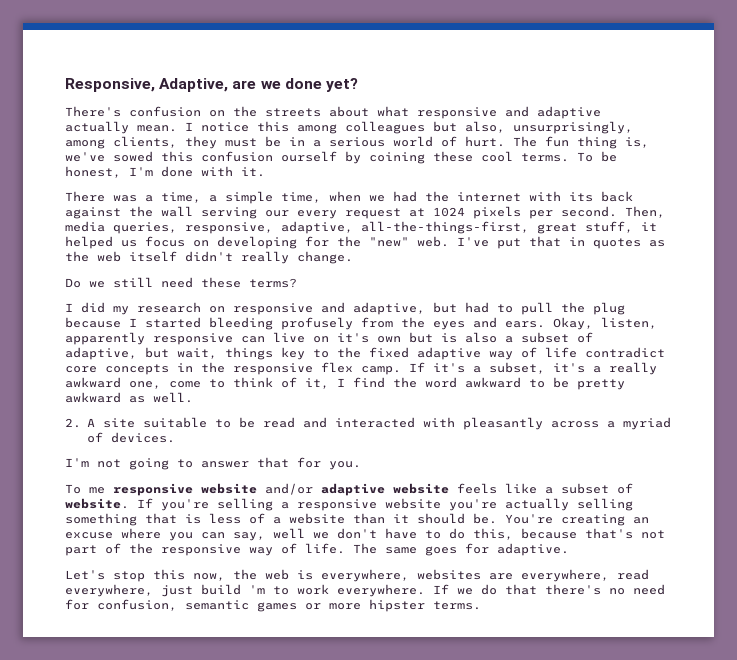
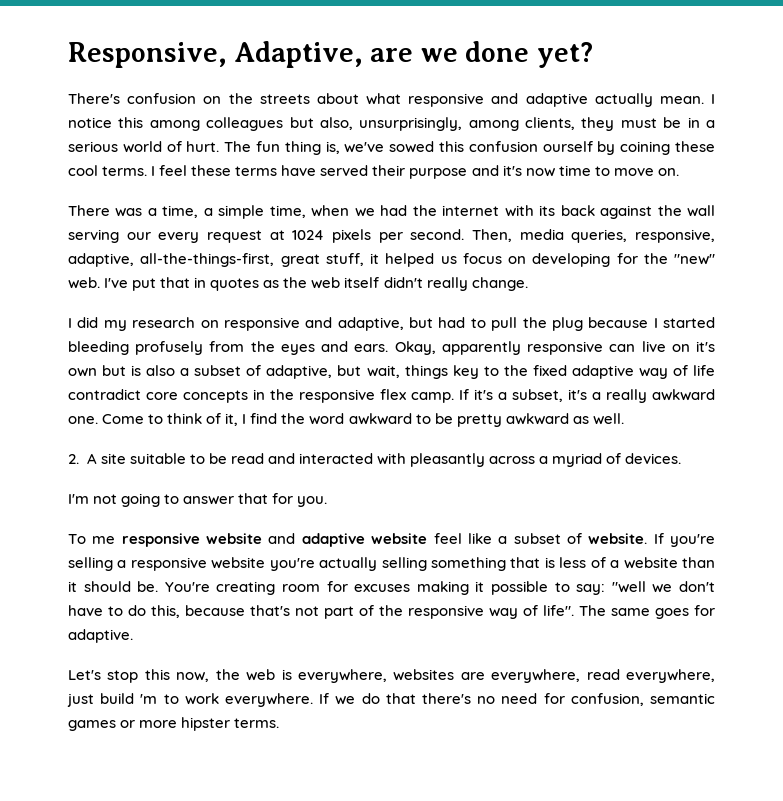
[577,151,617,162] [65,166,265,178] To be honest, I'm done with it. -> [151,165,679,179] I feel these terms have served their purpose and it's now time to move on.
[65,277,297,288] // Do we still need these terms? -> (528, 284) none
[601,317,657,329] listen, -> (436, 348) none
[129,381,201,389] one, come -> [68,414,145,424] one. Come
[265,483,313,495] and/or -> [268,533,296,544] and
[457,483,497,494] feels -> [433,533,462,544] feel
[633,517,649,524] [65,528,305,541] an excuse where you can say, well -> [282,581,646,595] room for excuses making it possible to say: "well
[305,543,345,554] life. -> [543,605,574,616] life".

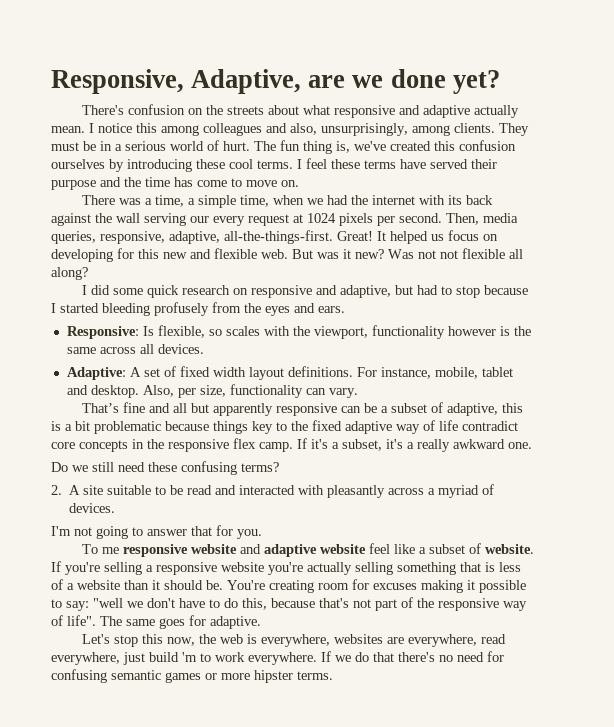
[289,117,314,128] but -> [266,123,287,133] and
[525,117,615,131] clients, they -> [454,123,529,136] clients. They
[389,141,435,153] sowed -> [390,141,431,151] created
[542,141,671,155] ourself by coining -> [51,159,192,172] ourselves by introducing
[502,165,591,177] it's now time -> [124,177,227,187] the time has come
[140,253,379,267] all-the-things-first, great stuff, it -> [224,230,386,244] all-the-things-first. Great! It
[643,253,715,265] [68,277,528,291] the "new" web. I've put that in quotes as the web itself didn't really change. -> [138,248,523,259] [51,267,88,280] this new and flexible web. But was it new? Was not not flexible all along?
[103,320,127,331] my -> [113,285,180,298] some quick
[491,317,583,331] pull the plug -> [456,286,481,298] stop
[394,341,716,355] [68,365,400,379] Okay, apparently responsive can live on it's own but is also a subset of adaptive, but wait, -> [66,325,531,339] [66,344,204,354] [66,366,513,380] [66,384,358,398] [82,402,524,416] [51,421,209,434] // Responsive: Is flexible, so scales with the viewport, functionality however is the same across all devices. // Adaptive: A set of fixed width layout definitions. For instance, mobile, tablet and desktop. Also, per size, functionality can vary. // That’s fine and all but apparently responsive can be a subset of adaptive, this is a bit problematic because
[102,413,624,427] Come to think of it, I find the word awkward to be pretty awkward as well. -> [51,461,279,475] // Do we still need these confusing terms?
[570,693,644,706] confusion, -> [51,669,107,683] confusing

